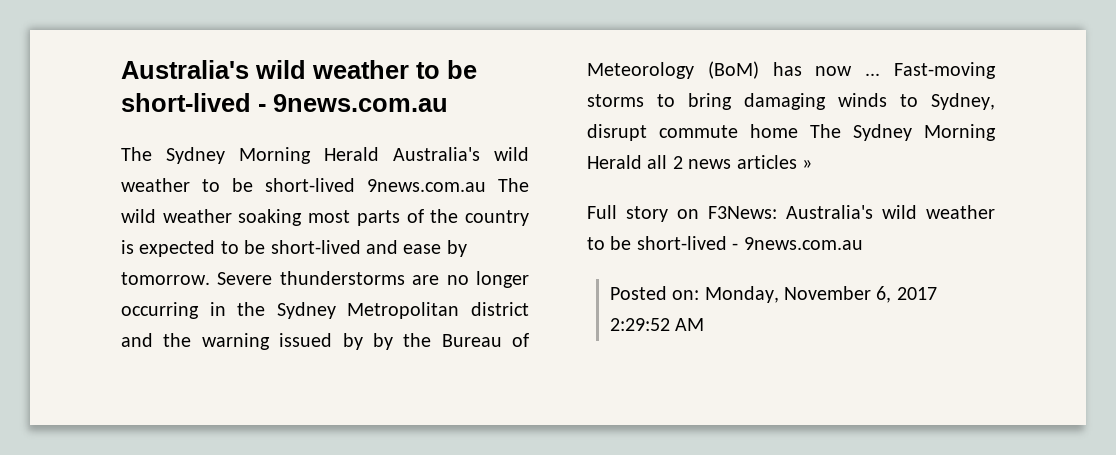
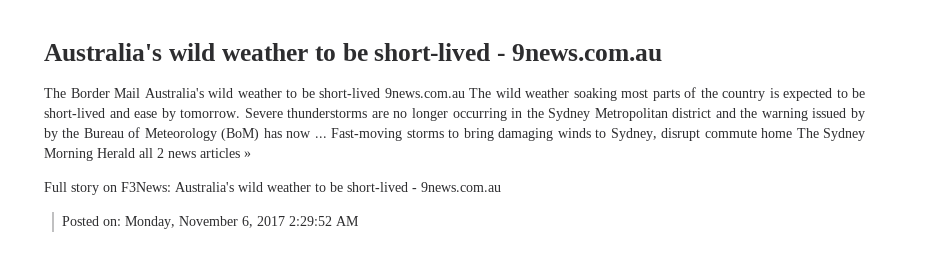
[166,147,379,164] Sydney Morning Herald -> [70,88,140,98] Border Mail

